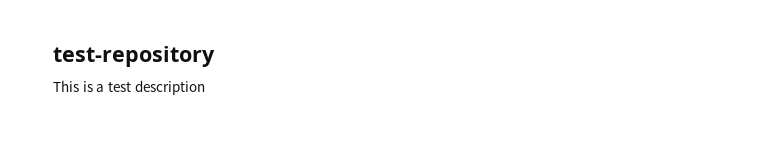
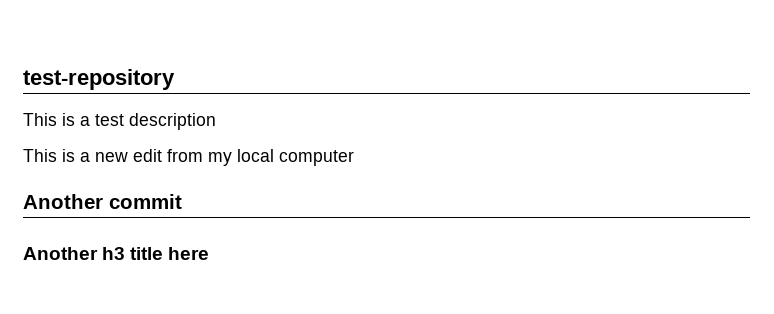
(205, 87) none -> [23,149,354,166] [23,194,182,209] [23,247,210,260] // This is a new edit from my local computer // Another commit // Another h3 title here

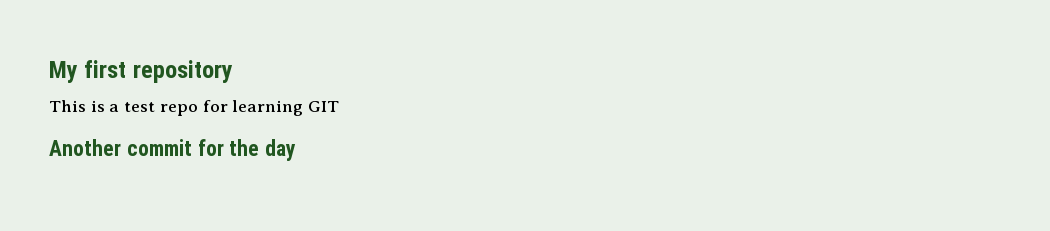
[23,69,175,90] test-repository -> [49,60,233,83] My first repository
[129,113,216,130] [23,149,354,166] [23,194,182,209] [23,247,210,260] description // This is a new edit from my local computer // Another commit // Another h3 title here -> [159,100,340,116] [49,139,297,161] repo for learning GIT // Another commit for the day

